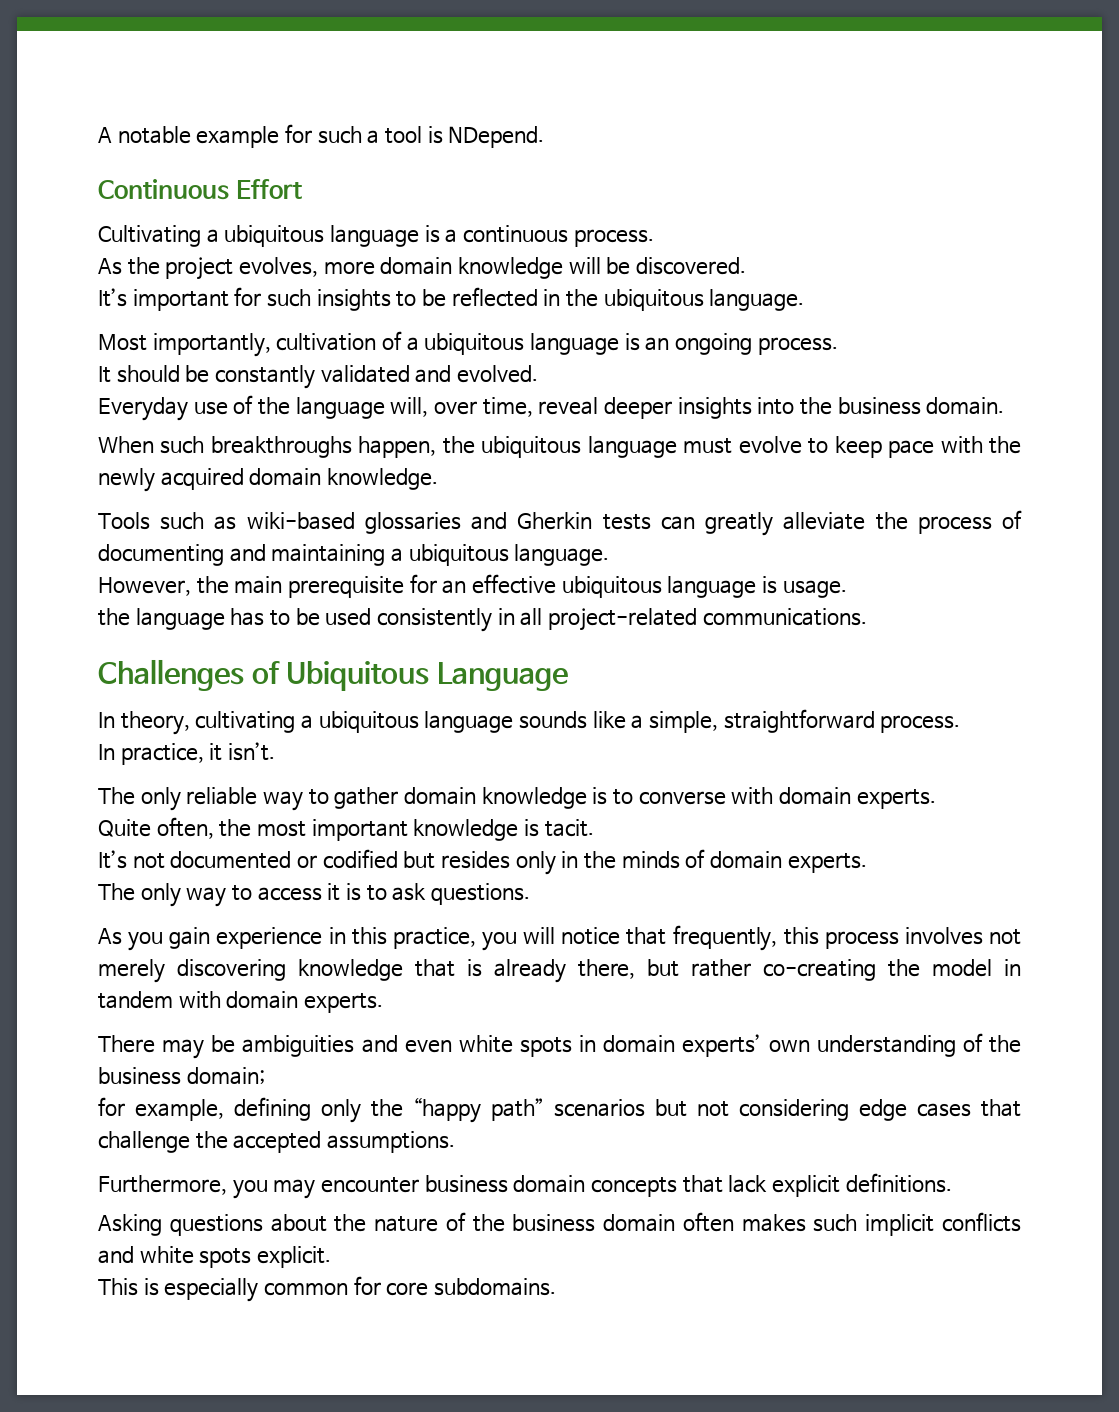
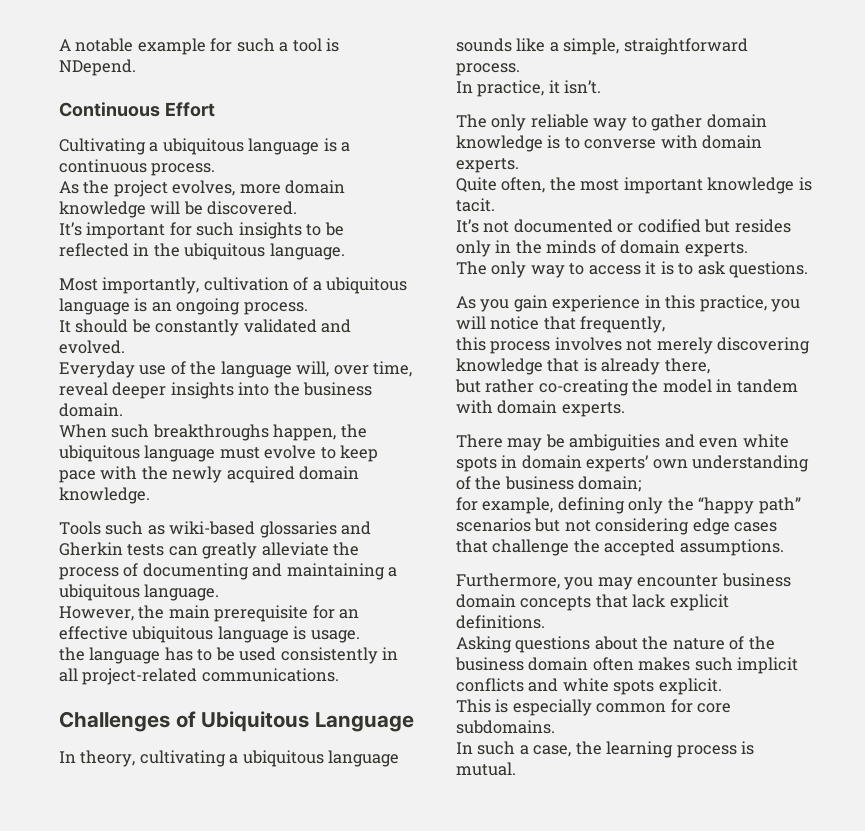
(778, 938) none -> (666, 324) //
(636, 969) none -> (710, 366) //
(556, 1287) none -> [456,741,755,758] [456,762,516,776] // In such a case, the learning process is mutual.

